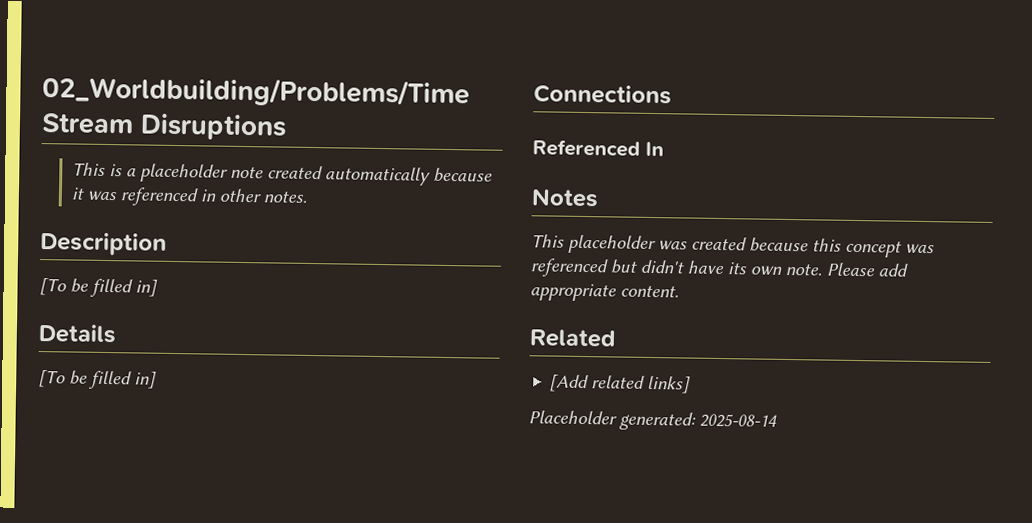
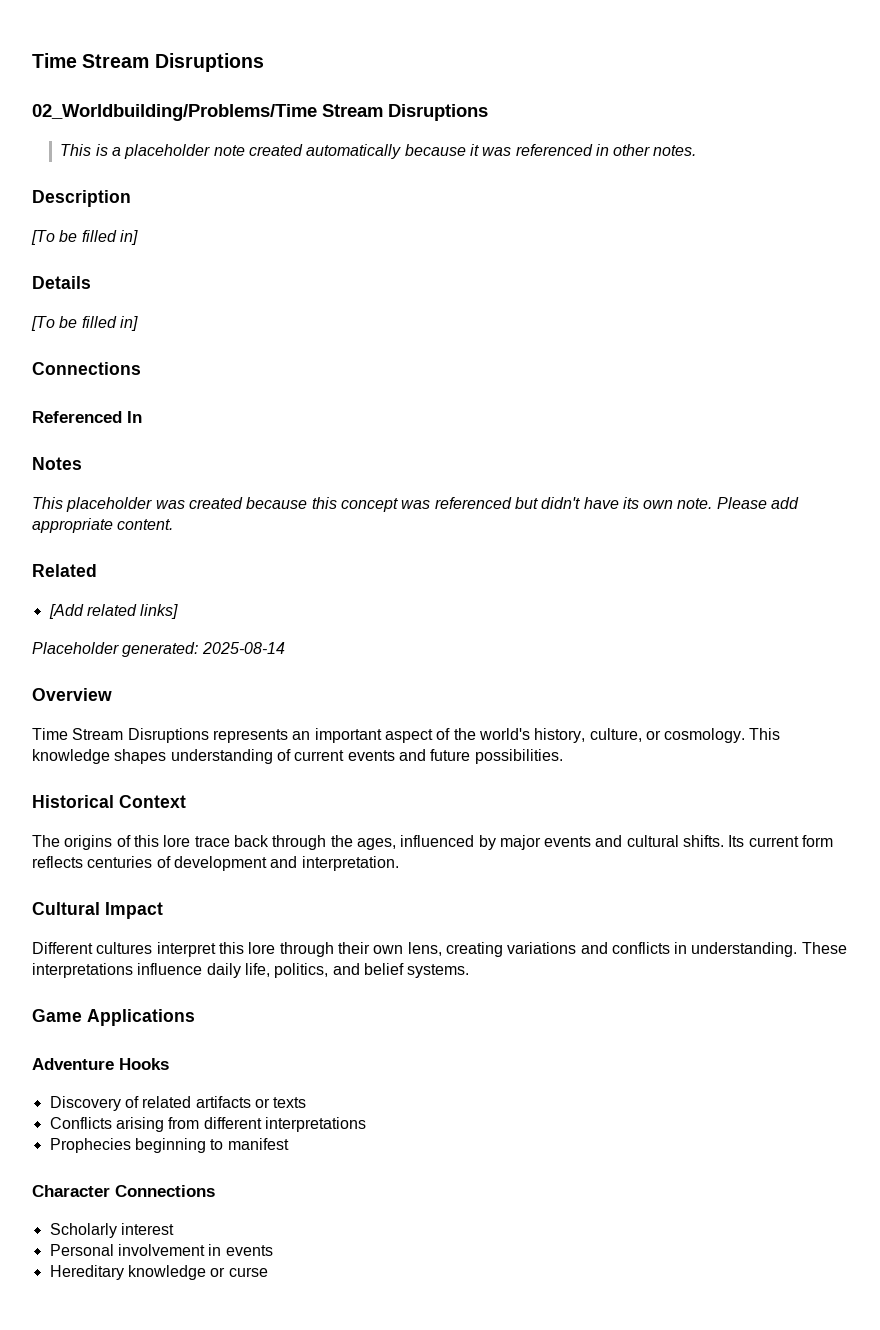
(42, 92) none -> [32,53,264,72] Time Stream Disruptions //
(777, 420) none -> [32,688,112,701] [32,728,781,743] [32,749,563,764] [32,795,186,808] [32,835,834,850] [32,856,399,871] [32,902,163,919] [32,942,847,957] [32,963,470,978] [32,1009,195,1026] [32,1058,169,1070] [49,1096,307,1111] [49,1117,366,1132] [49,1138,289,1153] [32,1185,215,1197] [49,1223,174,1238] [49,1244,273,1256] [49,1265,268,1280] // Overview // Time Stream Disruptions represents an important aspect of the world's history, culture, or cosmology. This knowledge shapes understanding of current events and future possibilities. // Historical Context // The origins of this lore trace back through the ages, influenced by major events and cultural shifts. Its current form reflects centuries of development and interpretation. // Cultural Impact // Different cultures interpret this lore through their own lens, creating variations and conflicts in understanding. These interpretations influence daily life, politics, and belief systems. // Game Applications // Adventure Hooks // Discovery of related artifacts or texts // Conflicts arising from different interpretations // Prophecies beginning to manifest // Character Connections // Scholarly interest // Personal involvement in events // Hereditary knowledge or curse

